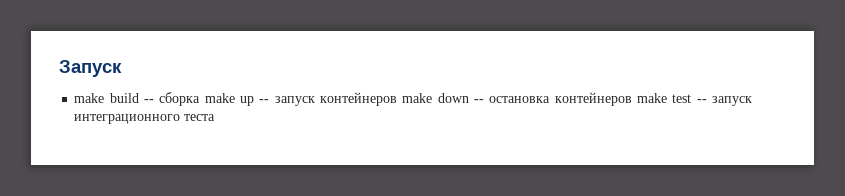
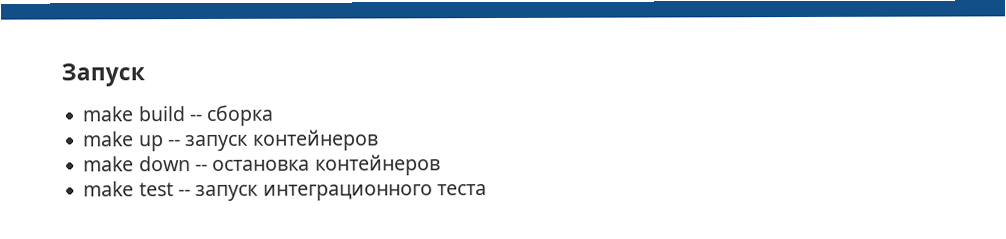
(201, 99) none -> (275, 115) //
(398, 99) none -> (379, 140) //
(632, 99) none -> (441, 165) //

